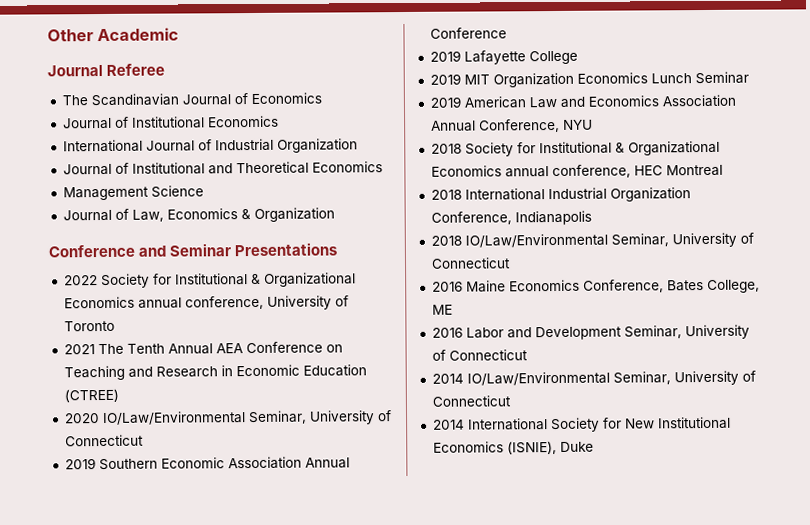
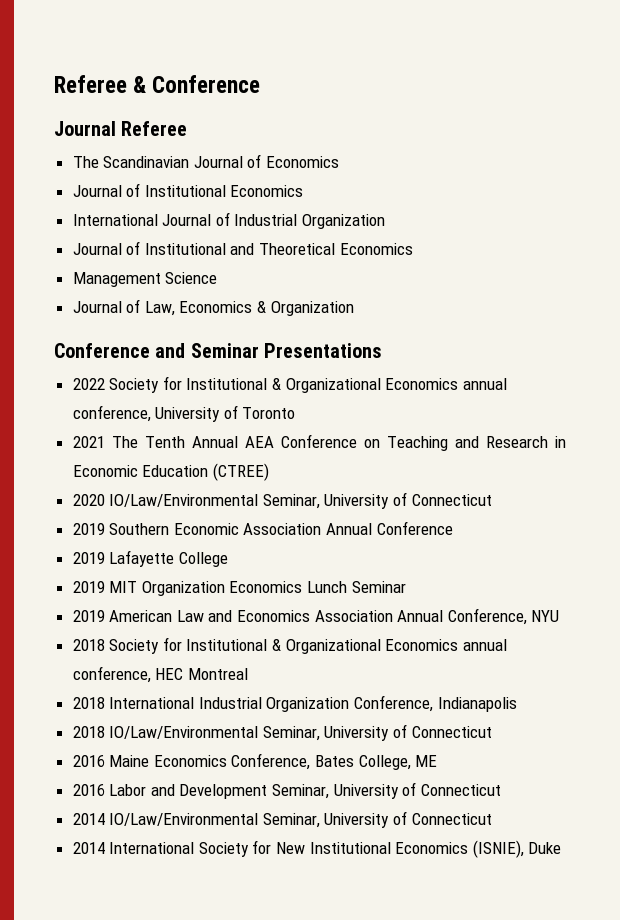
[47,27,180,42] Other Academic -> [54,75,261,93] Referee & Conference

